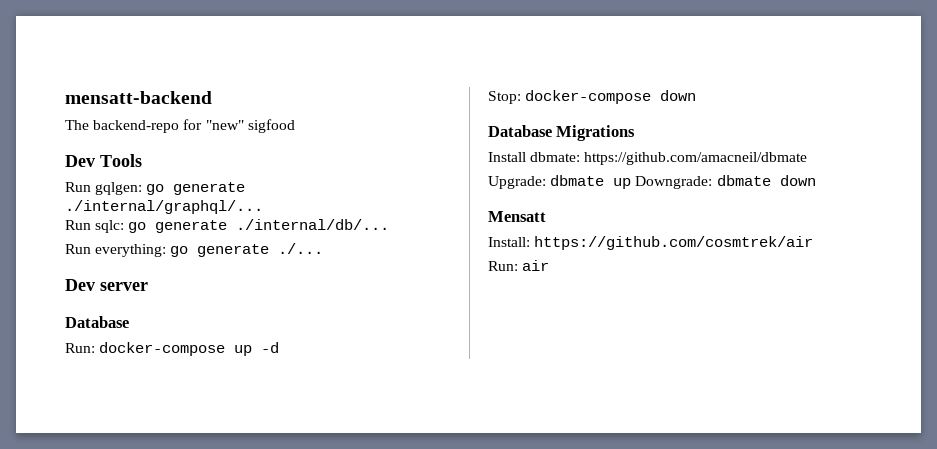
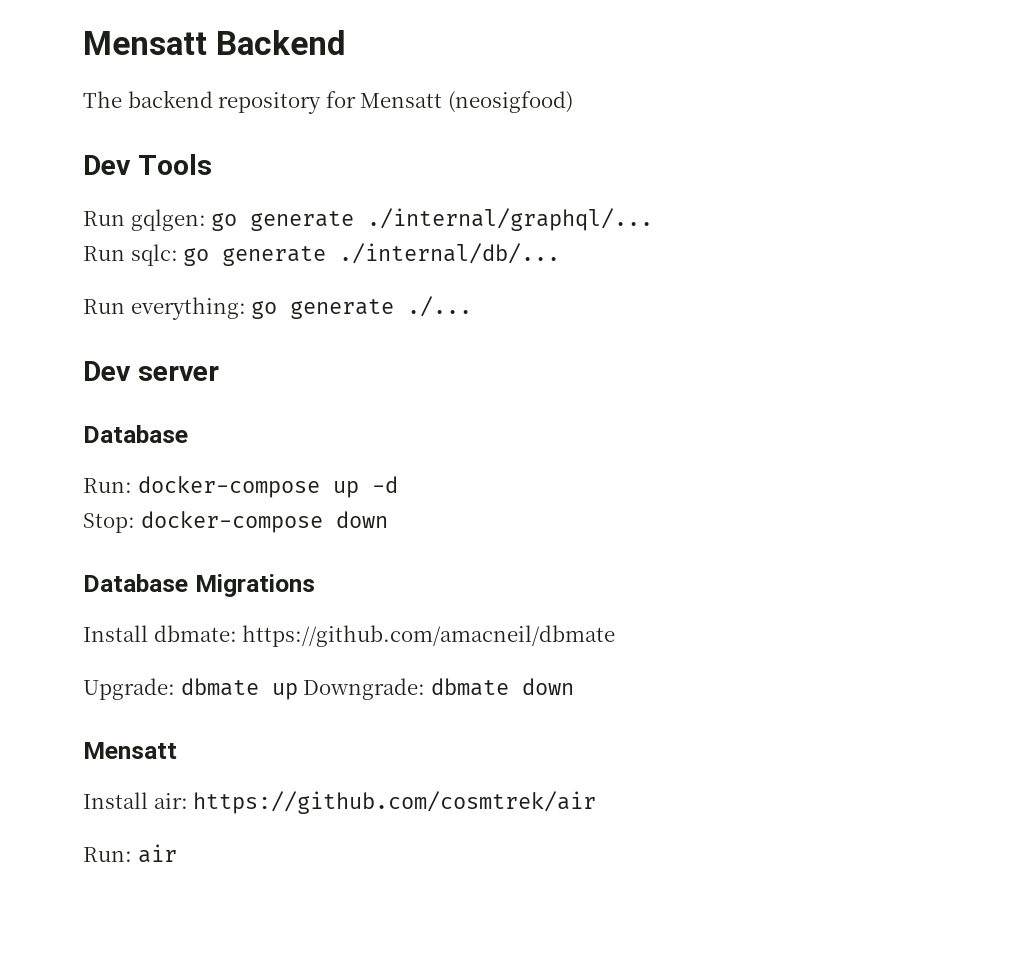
[65,91,212,104] mensatt-backend -> [83,30,345,55] Mensatt Backend
[93,119,295,133] backend-repo for "new" sigfood -> [127,90,573,114] backend repository for Mensatt (neosigfood)
[488,237,530,247] Install: -> [83,792,188,809] Install air:

